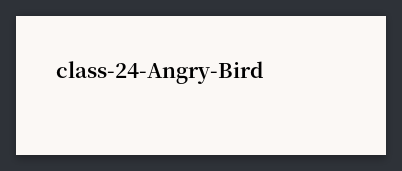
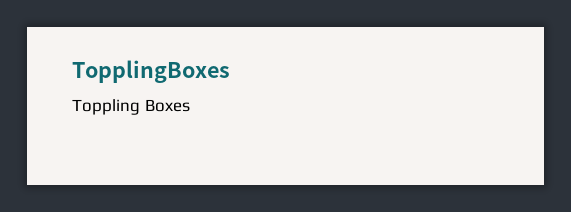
[56,61,263,84] class-24-Angry-Bird -> [72,60,230,83] [72,99,190,115] TopplingBoxes // Toppling Boxes

